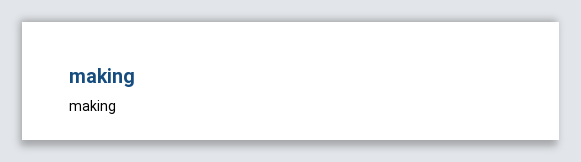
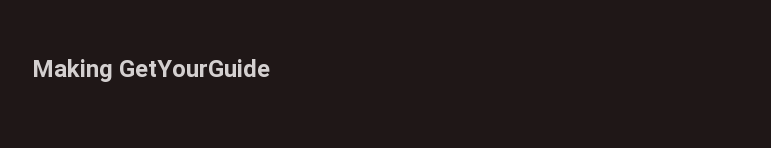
[69,68,135,87] [69,100,116,114] making // making -> [32,59,271,82] Making GetYourGuide

